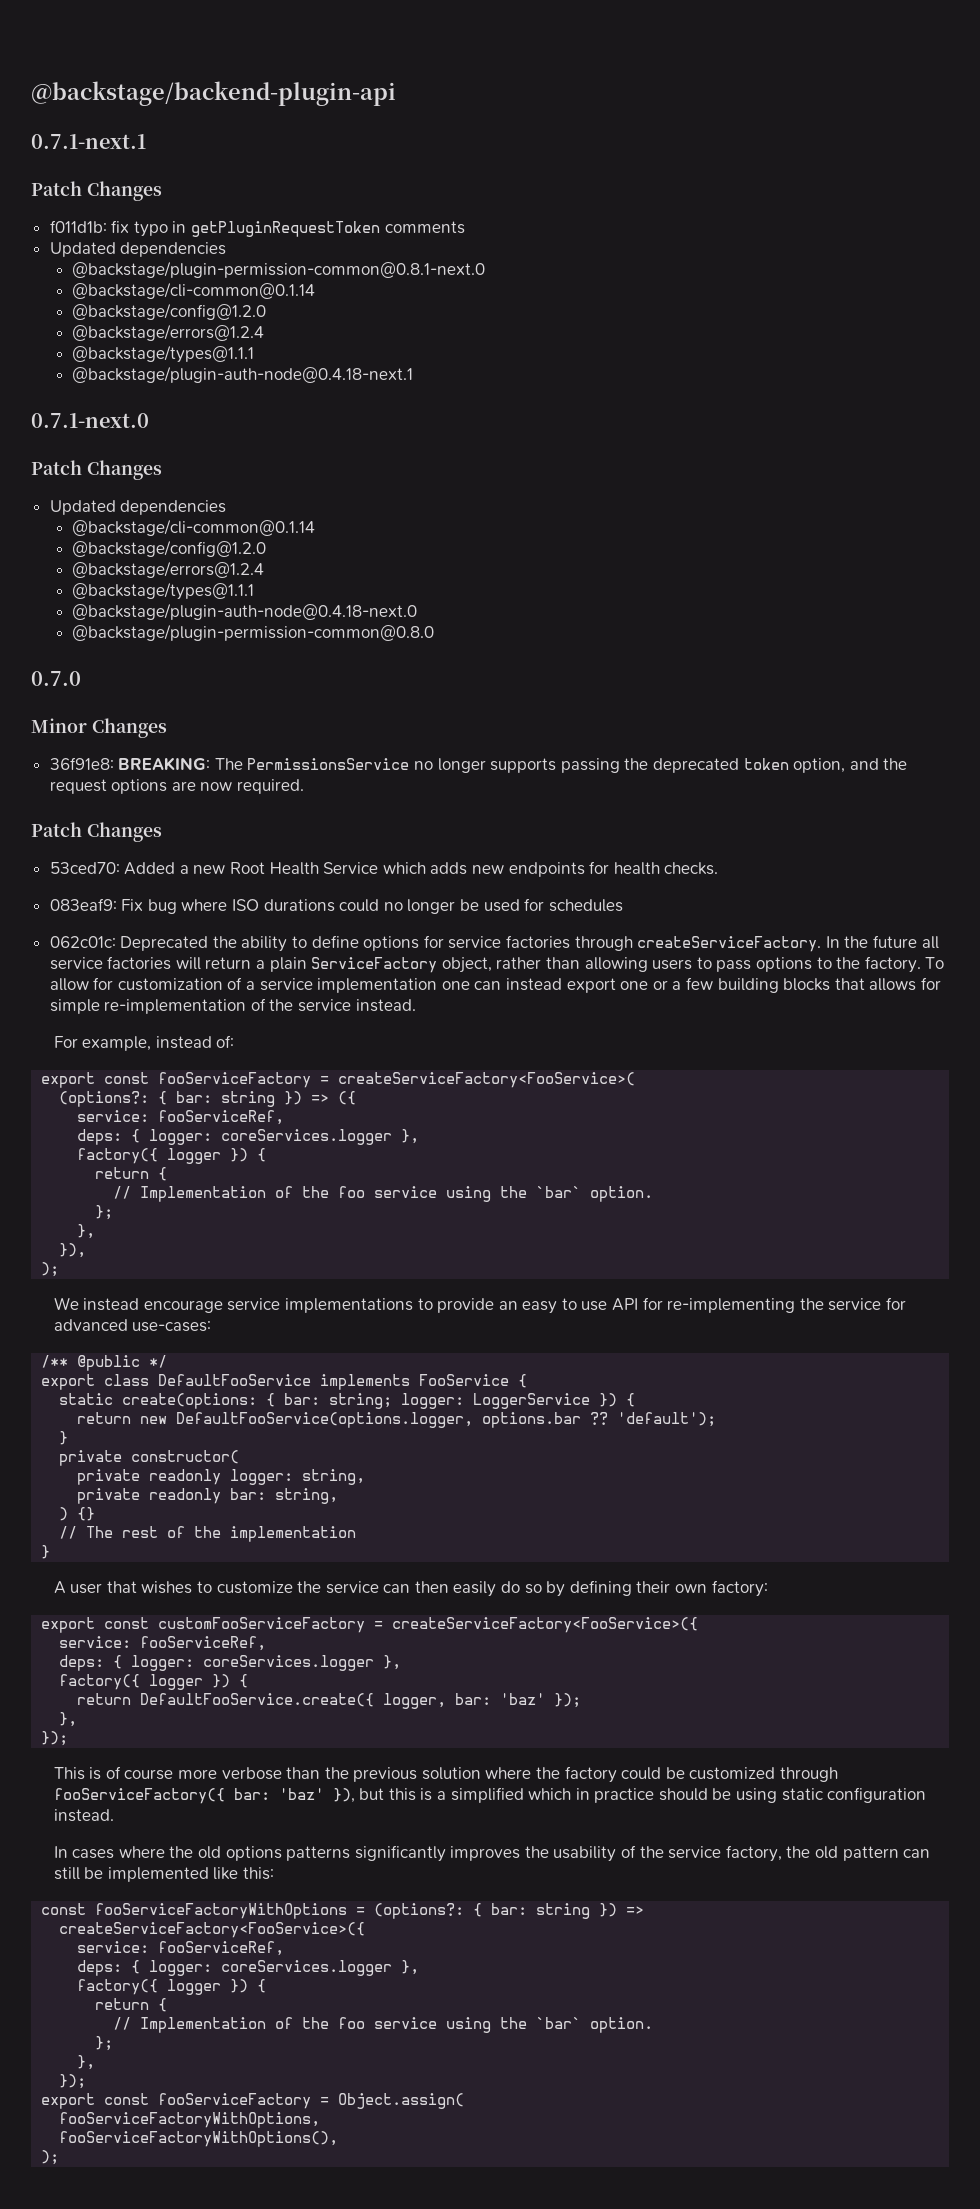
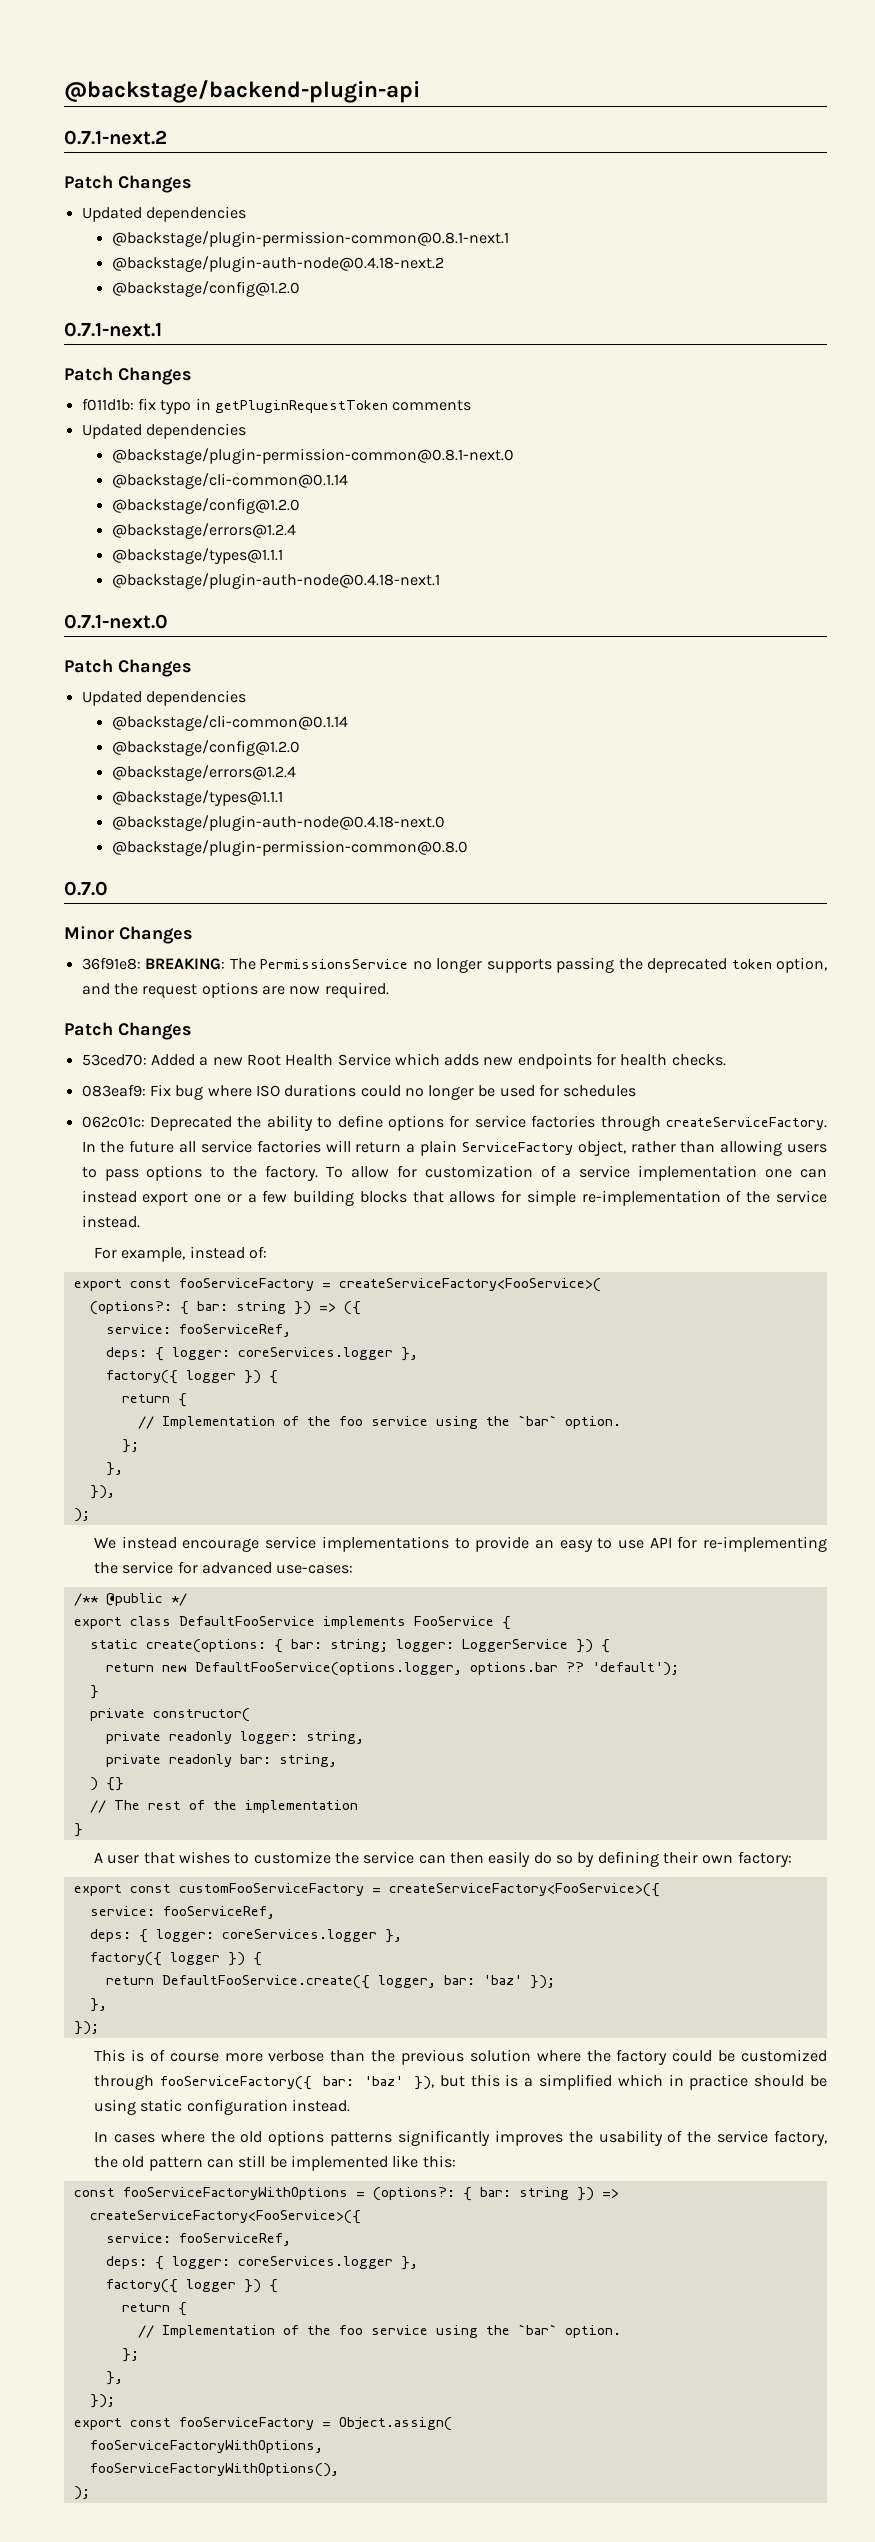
(396, 93) none -> [64,130,167,145] [64,175,192,193] [81,206,246,222] [111,231,509,247] [111,256,444,272] [111,281,300,297] // 0.7.1-next.2 // Patch Changes // Updated dependencies // @backstage/plugin-permission-common@0.8.1-next.1 // @backstage/plugin-auth-node@0.4.18-next.2 // @backstage/config@1.2.0

